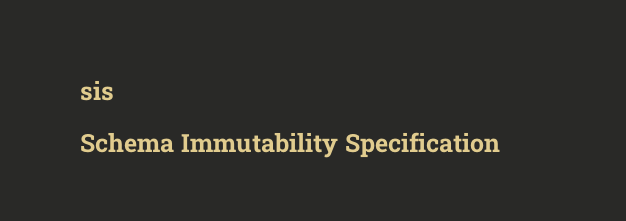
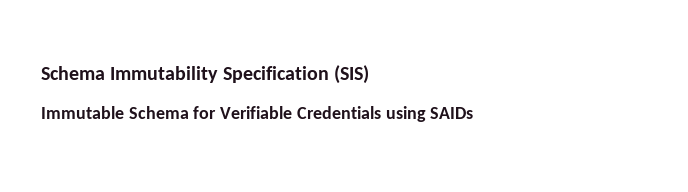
[80,80,114,101] sis // -> (41, 73) none
(500, 145) none -> [333,65,369,84] [41,106,474,122] (SIS) // Immutable Schema for Verifiable Credentials using SAIDs

